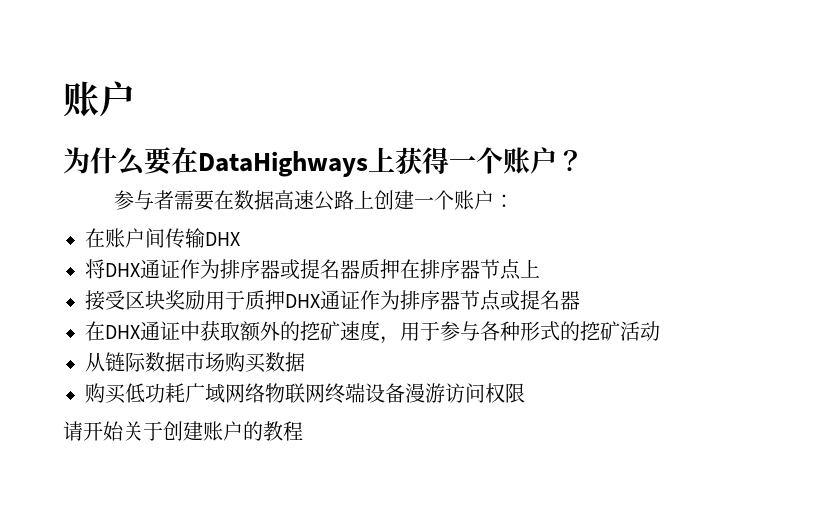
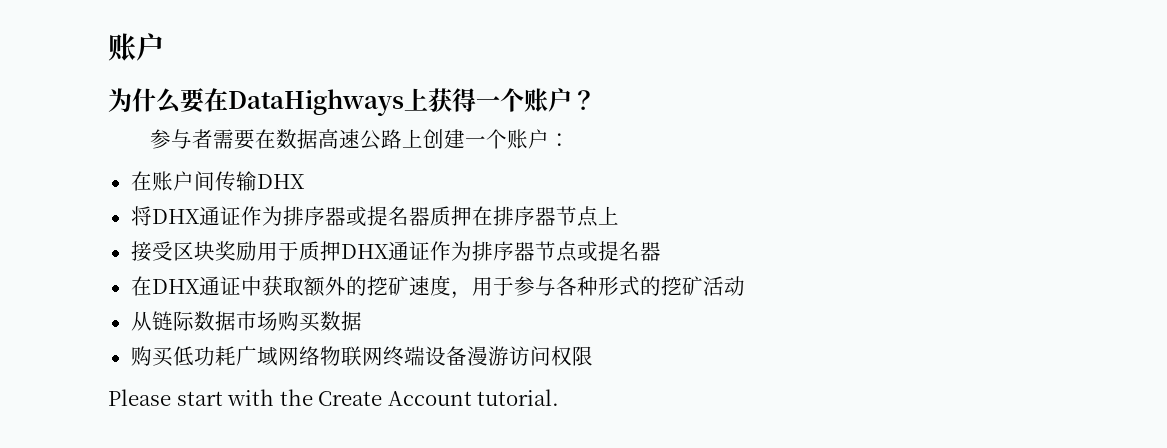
[63,421,303,441] 请开始关于创建账户的教程 -> [108,389,560,406] Please start with the Create Account tutorial.

